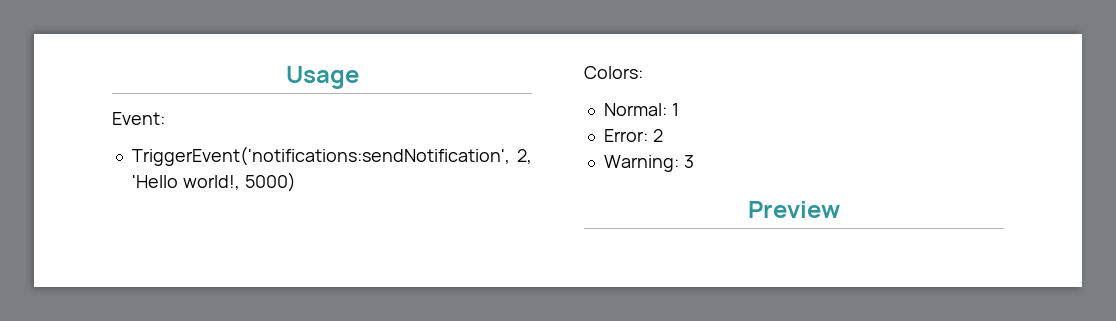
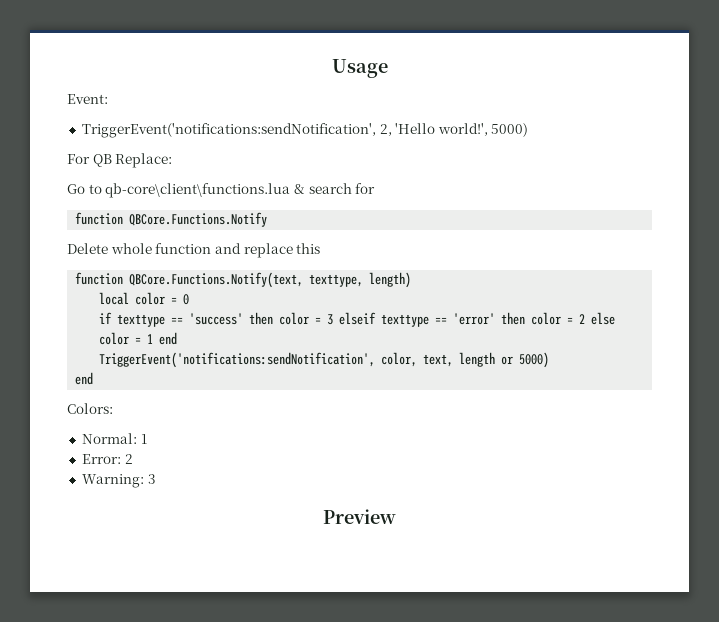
[182,172,296,192] world!, 5000) -> [437,123,529,137] [67,153,173,168] [67,183,376,198] [75,212,268,227] [67,243,321,258] [75,272,412,288] [99,292,190,305] [99,312,616,327] [99,332,178,345] [99,352,550,368] [75,372,94,385] world!', 5000) // For QB Replace: // Go to qb-core\client\functions.lua & search for // function QBCore.Functions.Notify // Delete whole function and replace this // function QBCore.Functions.Notify(text, texttype, length) // local color = 0 // if texttype == 'success' then color = 3 elseif texttype == 'error' then color = 2 else color = 1 end // TriggerEvent('notifications:sendNotification', color, text, length or 5000) // end

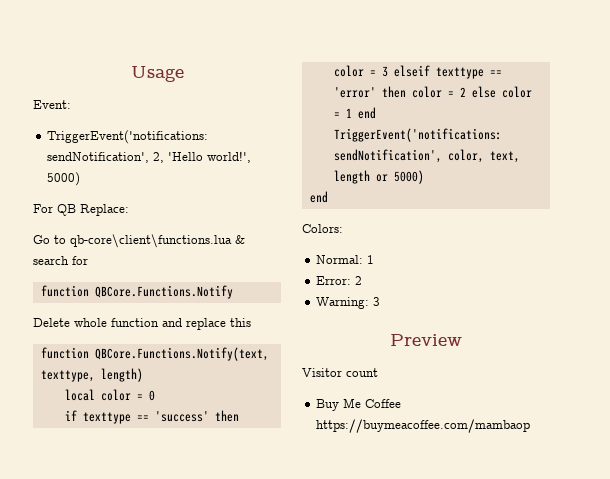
(396, 516) none -> [302,368,378,377] [316,398,402,411] [316,419,531,433] // Visitor count // Buy Me Coffee https://buymeacoffee.com/mambaop

